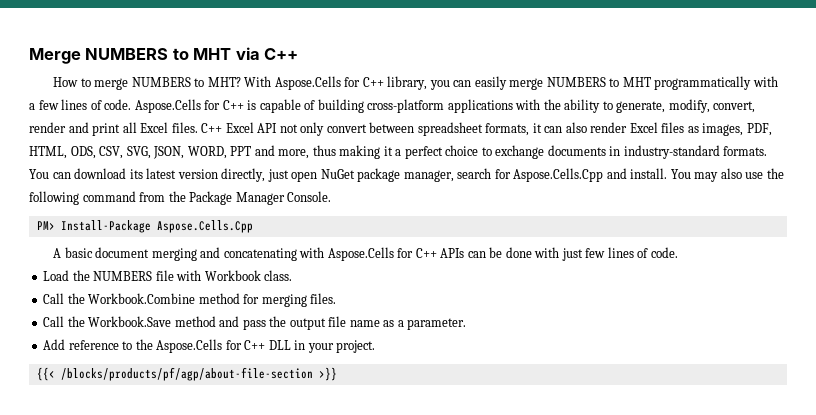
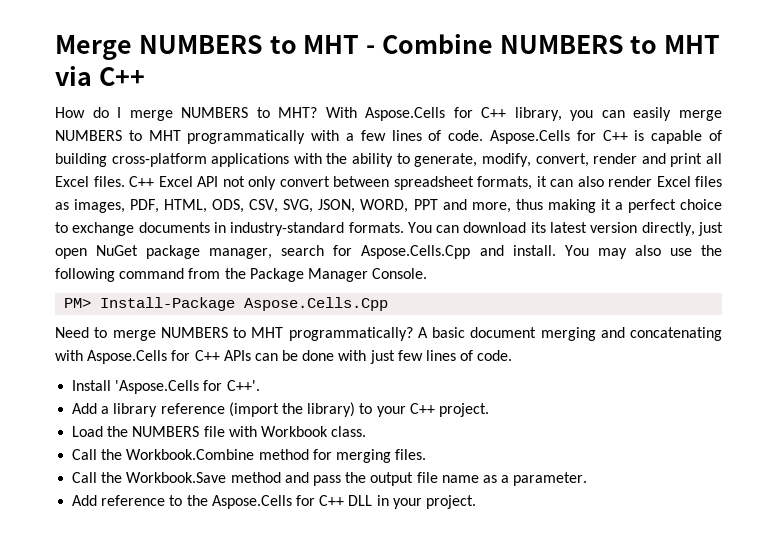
(232, 54) none -> [366,34,720,54] - Combine NUMBERS to MHT
[80,78,91,87] to -> [92,107,122,118] do I
(253, 226) none -> [55,327,413,341] Need to merge NUMBERS to MHT programmatically?
(678, 252) none -> [72,380,260,394] [72,402,489,417] // Install 'Aspose.Cells for C++'. // Add a library reference (import the library) to your C++ project.
[36,367,337,381] // {{< /blocks/products/pf/agp/about-file-section >}} -> (476, 502) none

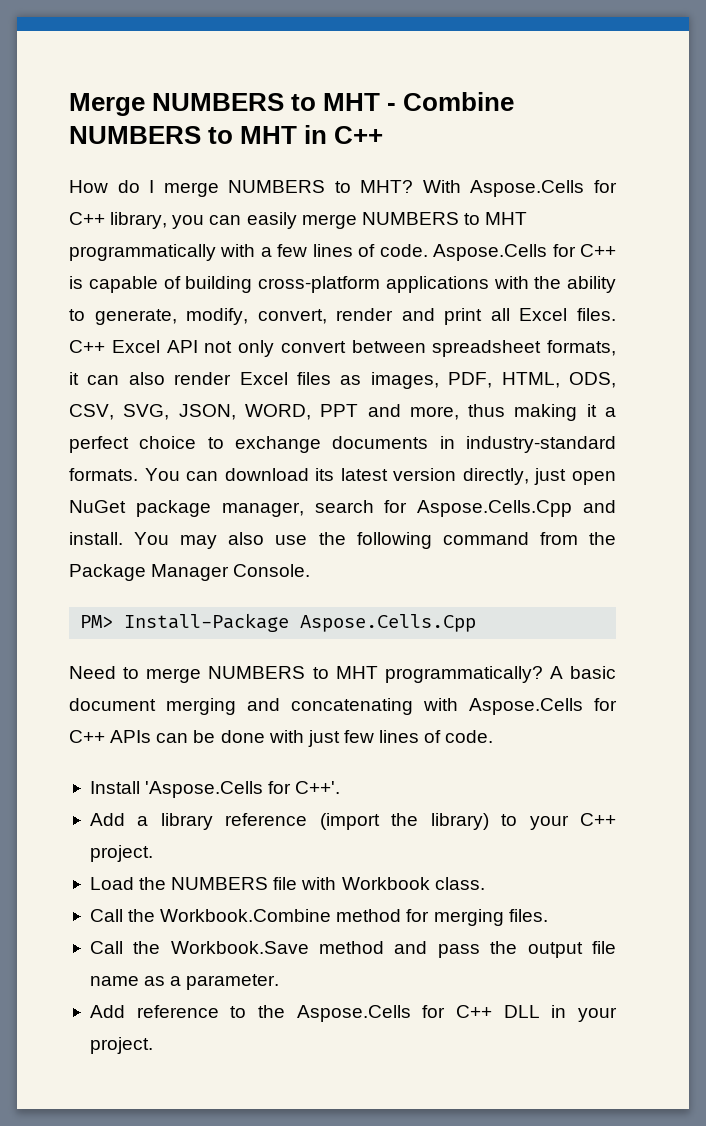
[55,66,92,86] via -> [304,125,328,144] in

